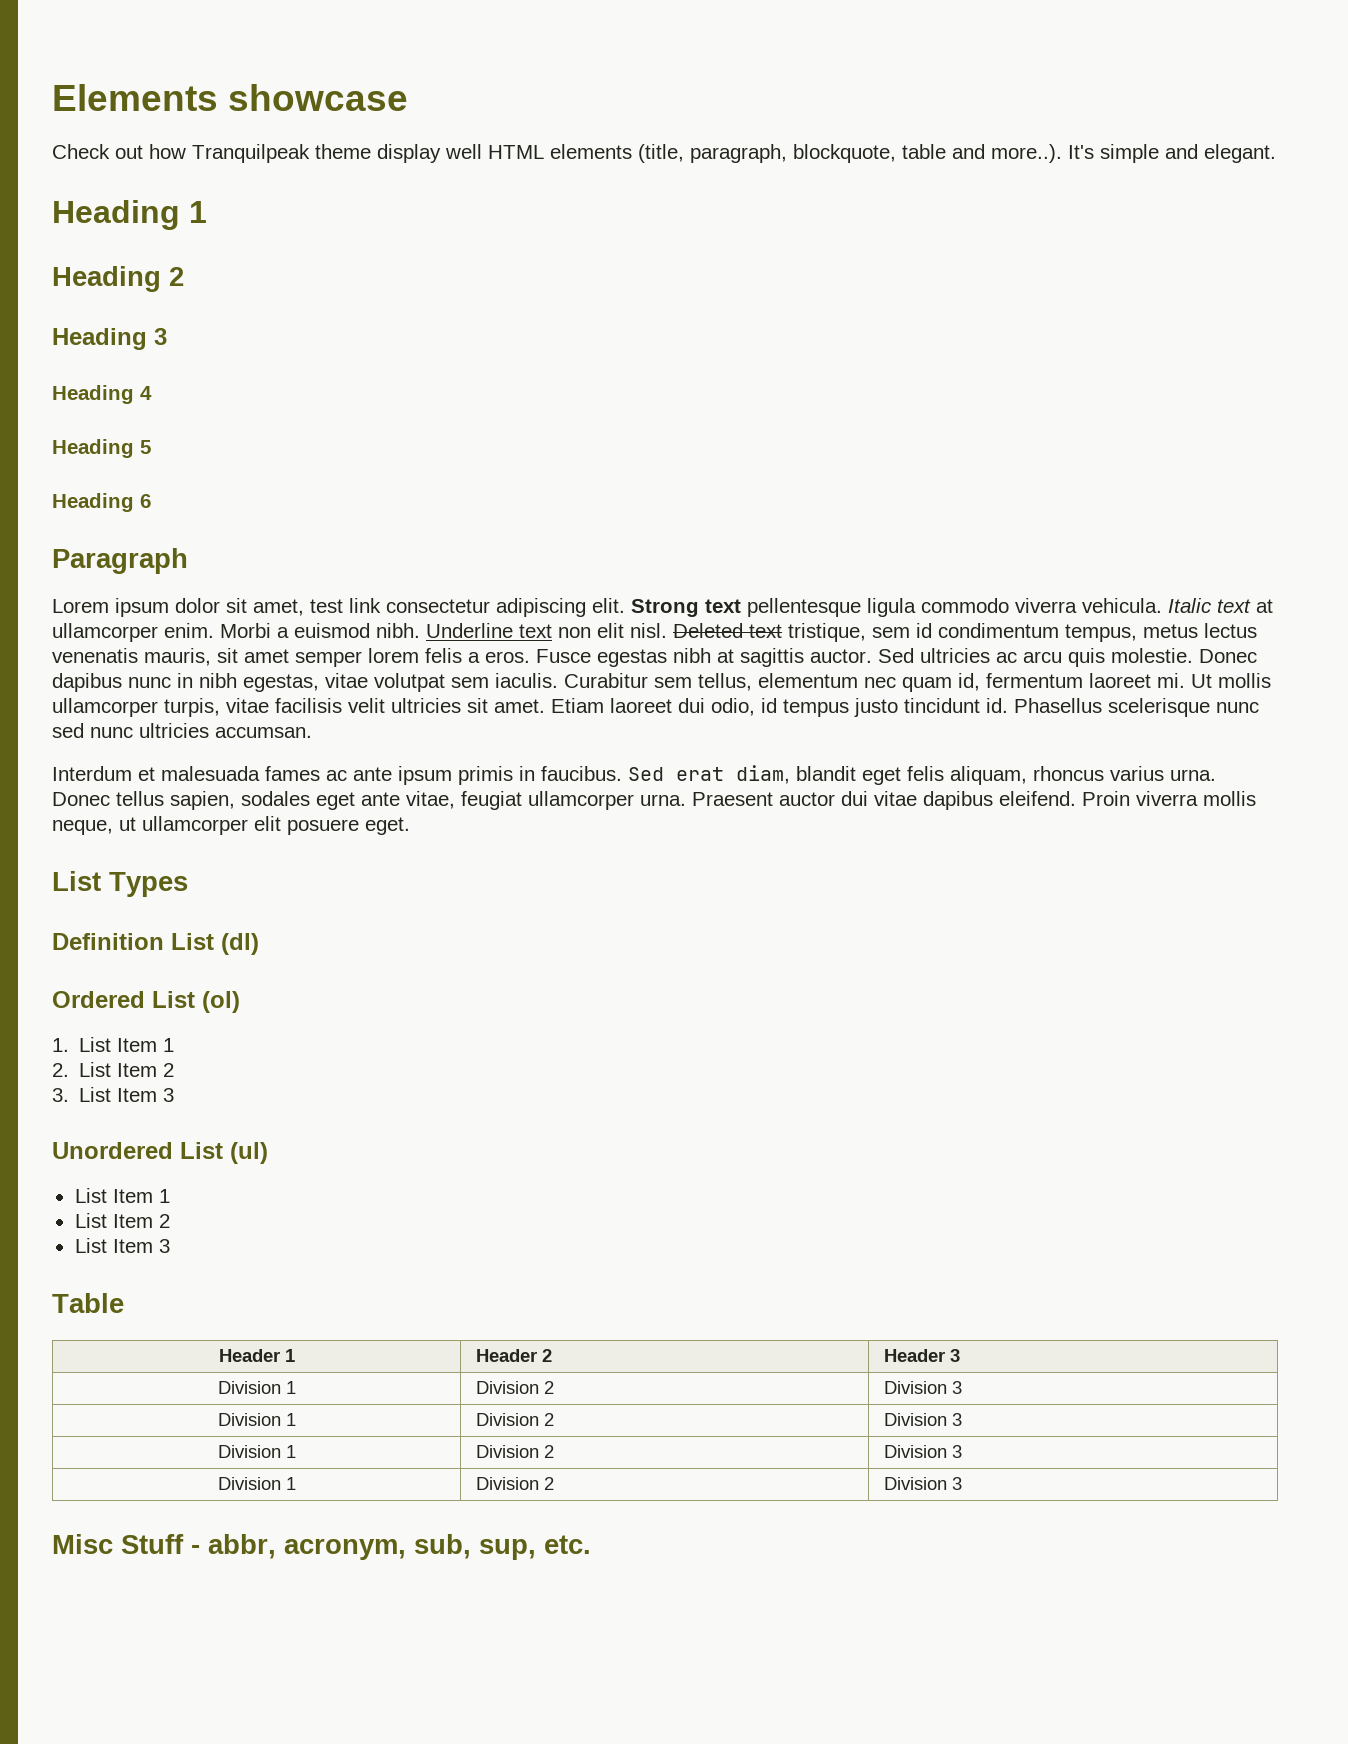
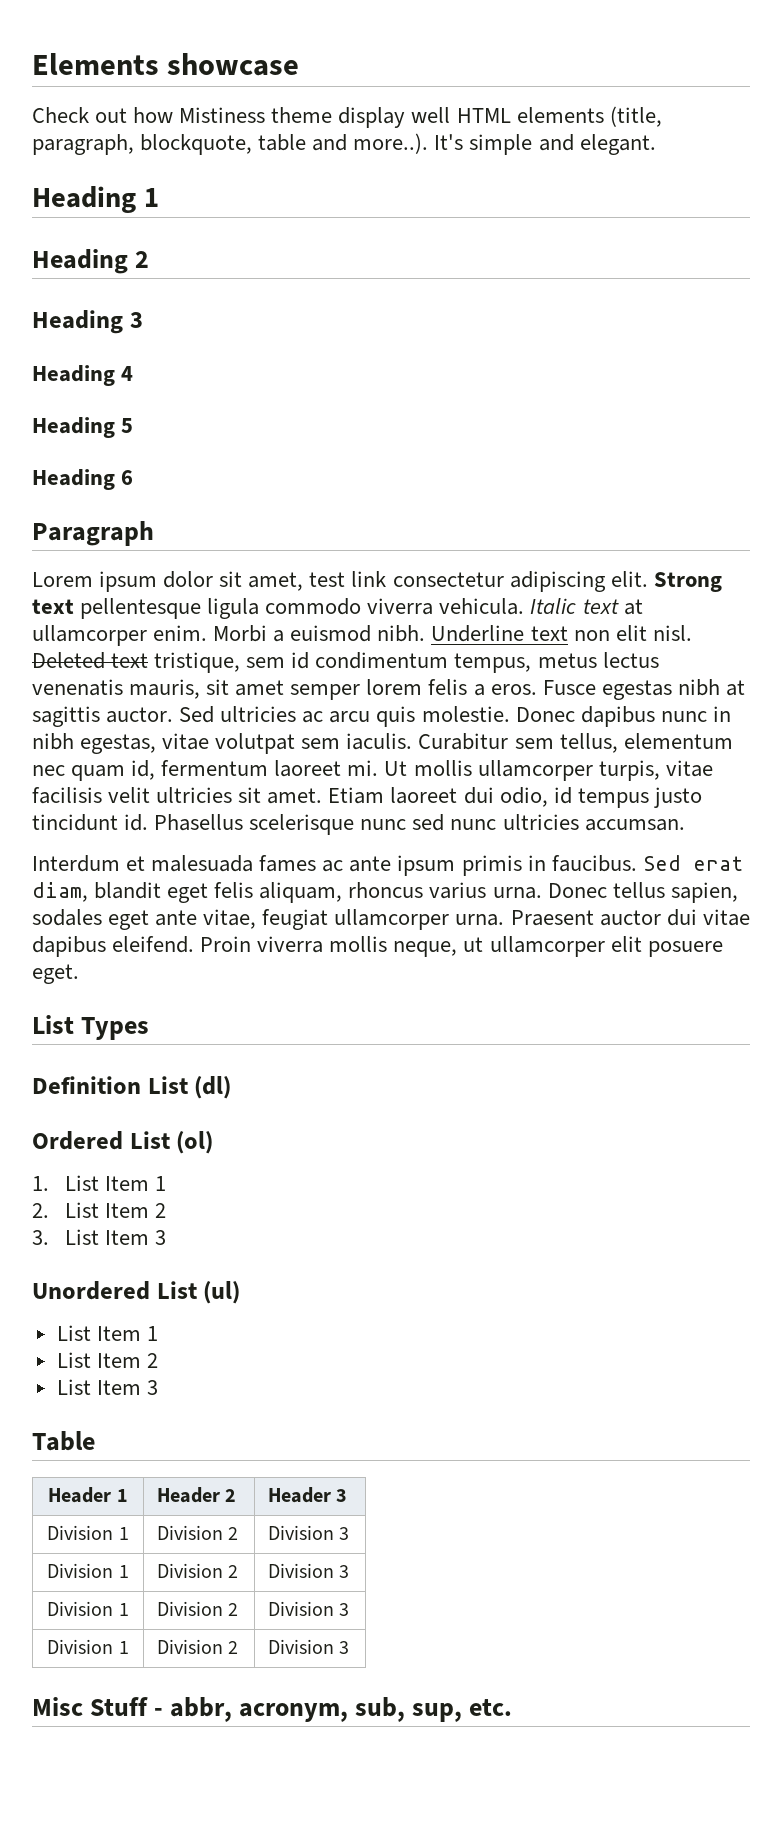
[192,144,310,163] Tranquilpeak -> [179,107,266,123] Mistiness

